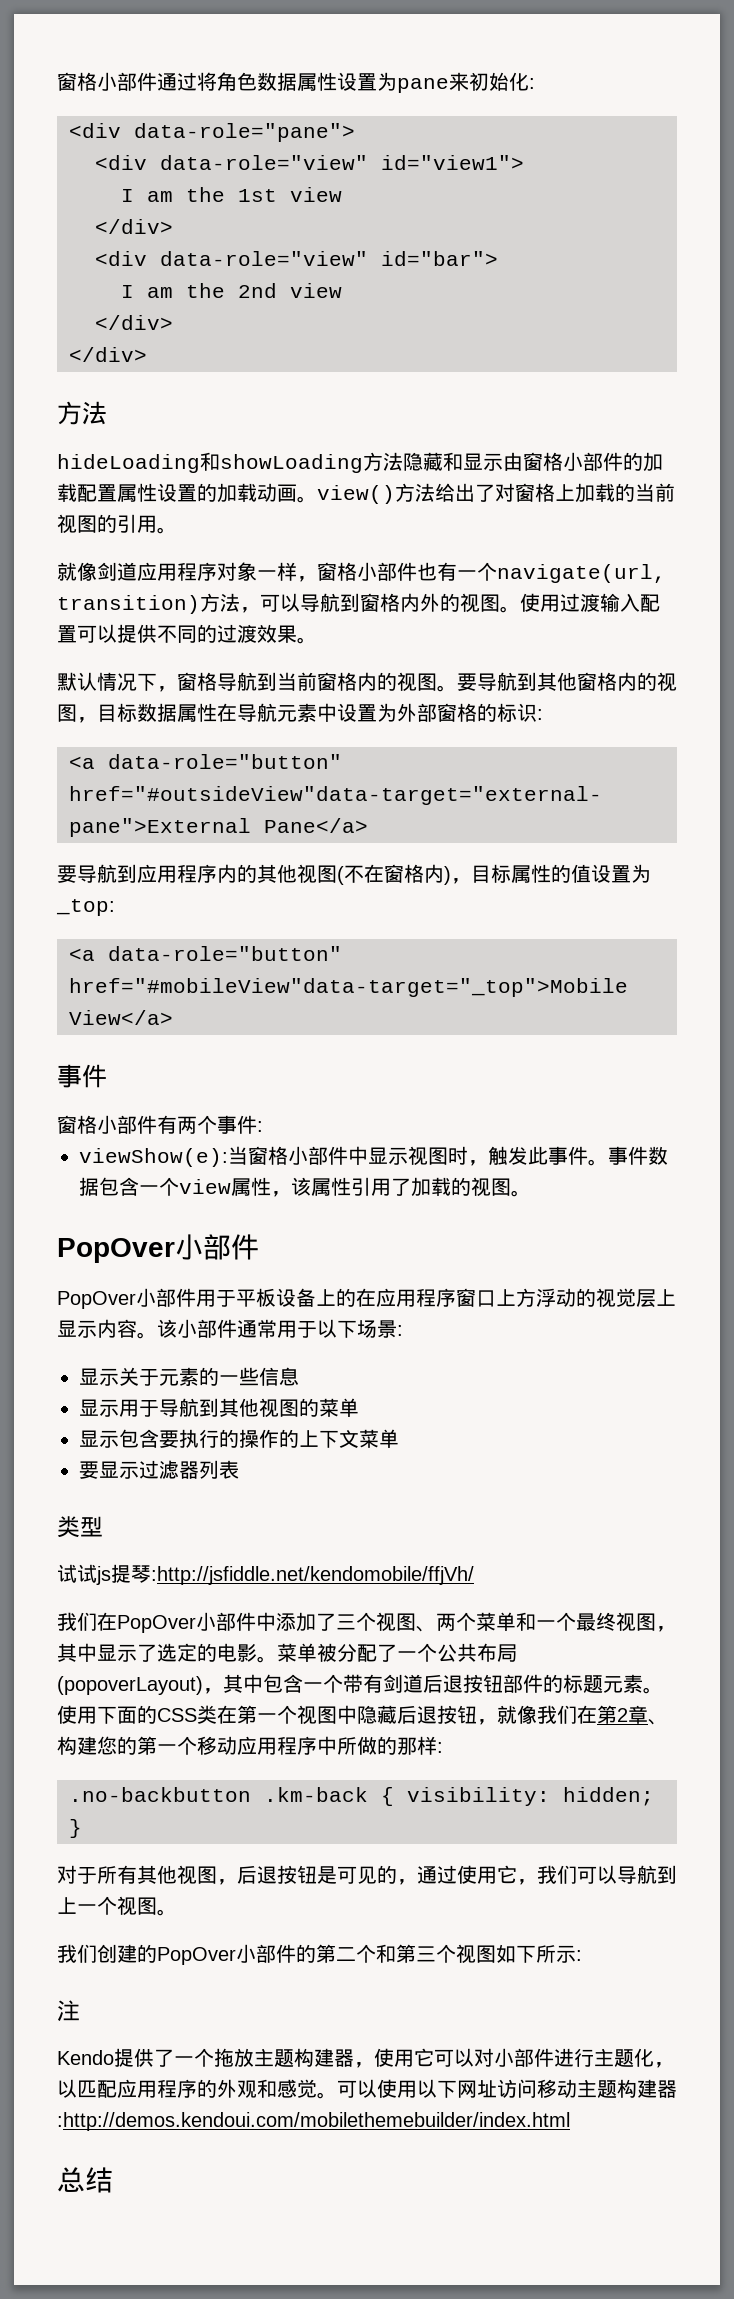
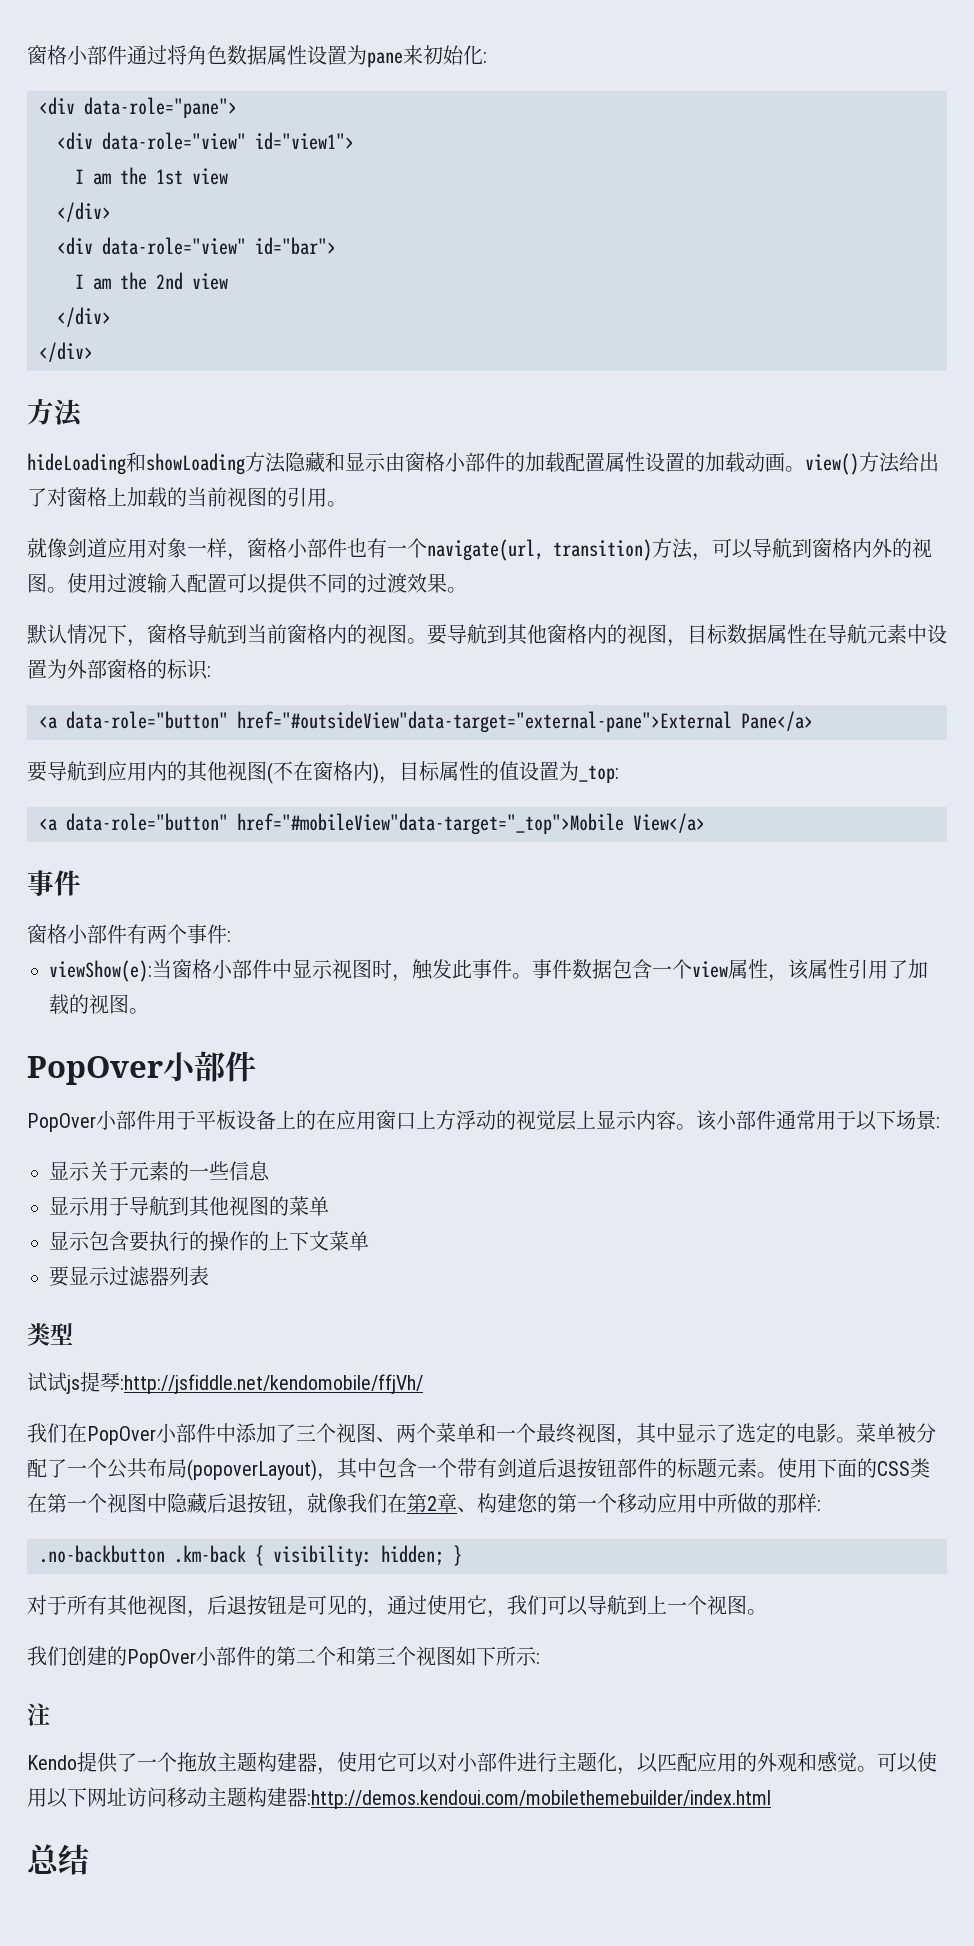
[177,562,217,581] 程序 -> (147, 548) none
[177,864,217,883] 程序 -> (147, 771) none
[416,1288,456,1307] 程序 -> (376, 1120) none
[277,1736,317,1755] 程序 -> (697, 1503) none
[157,2079,197,2098] 程序 -> (737, 1762) none

